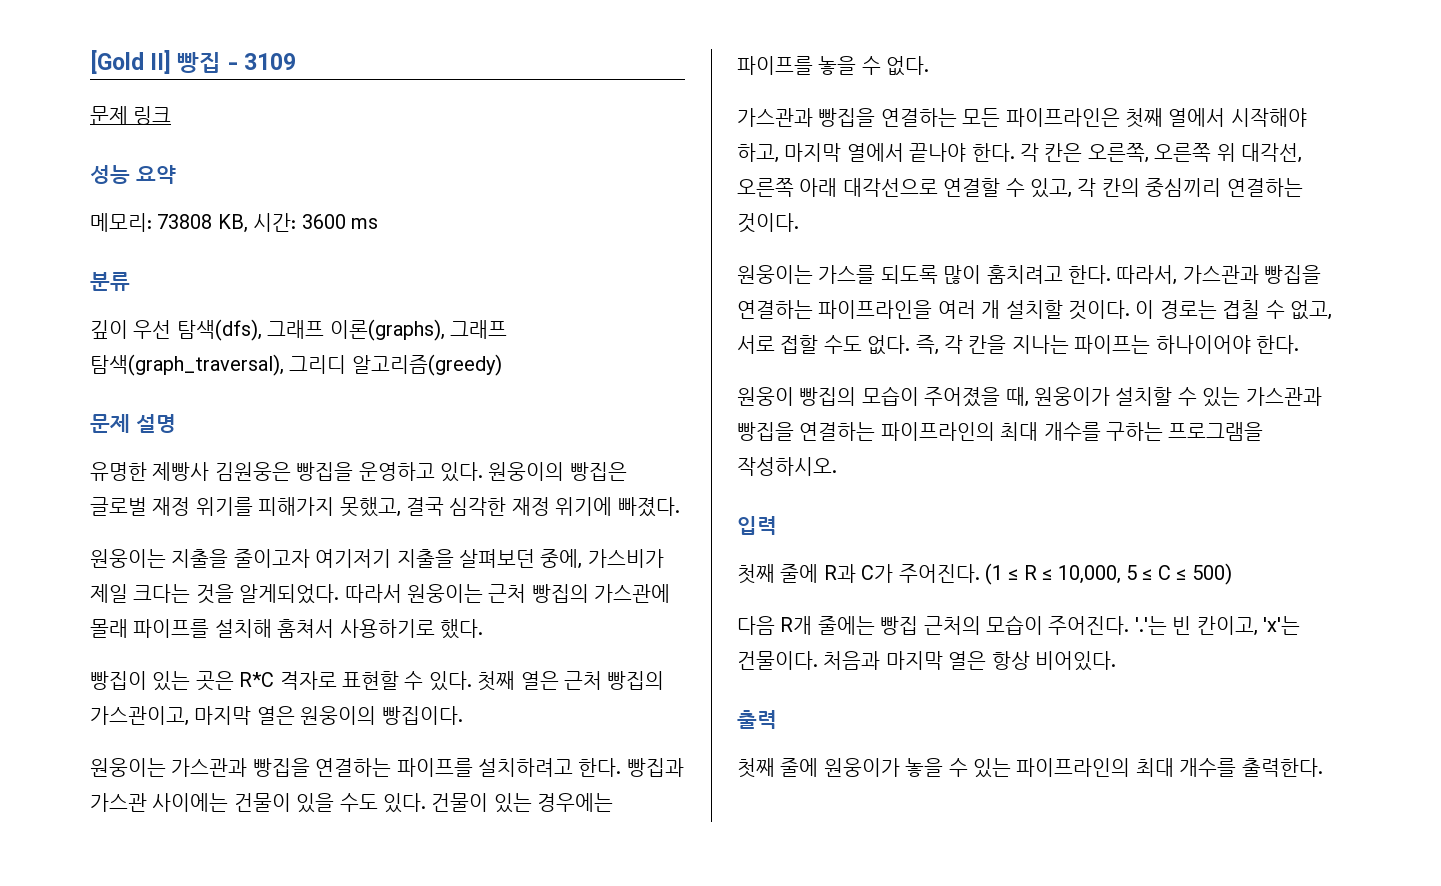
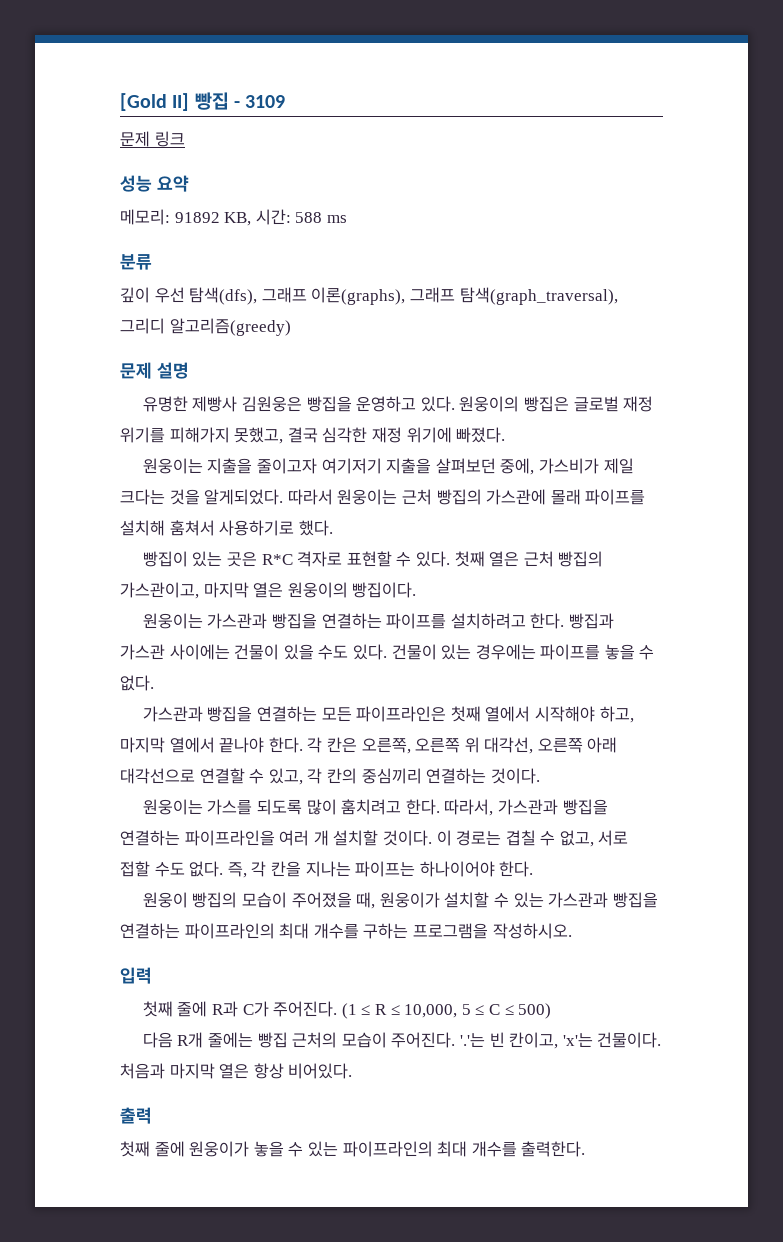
[157,214,213,229] 73808 -> [174,212,220,223] 91892
[301,214,346,229] 3600 -> [295,212,323,223] 588

